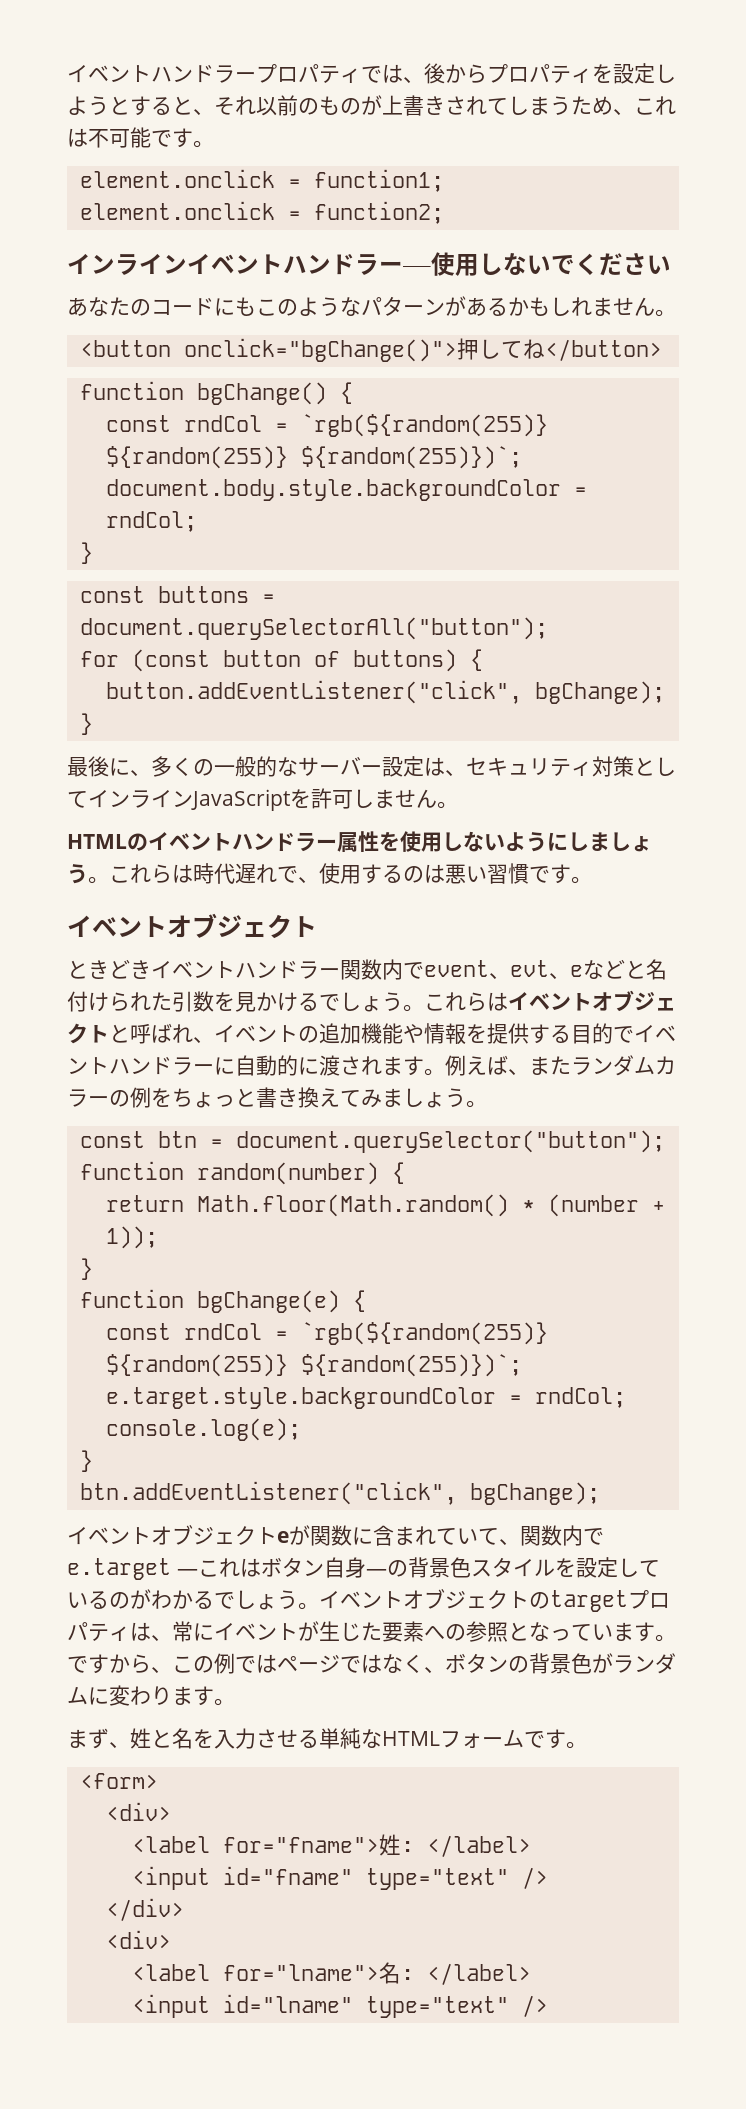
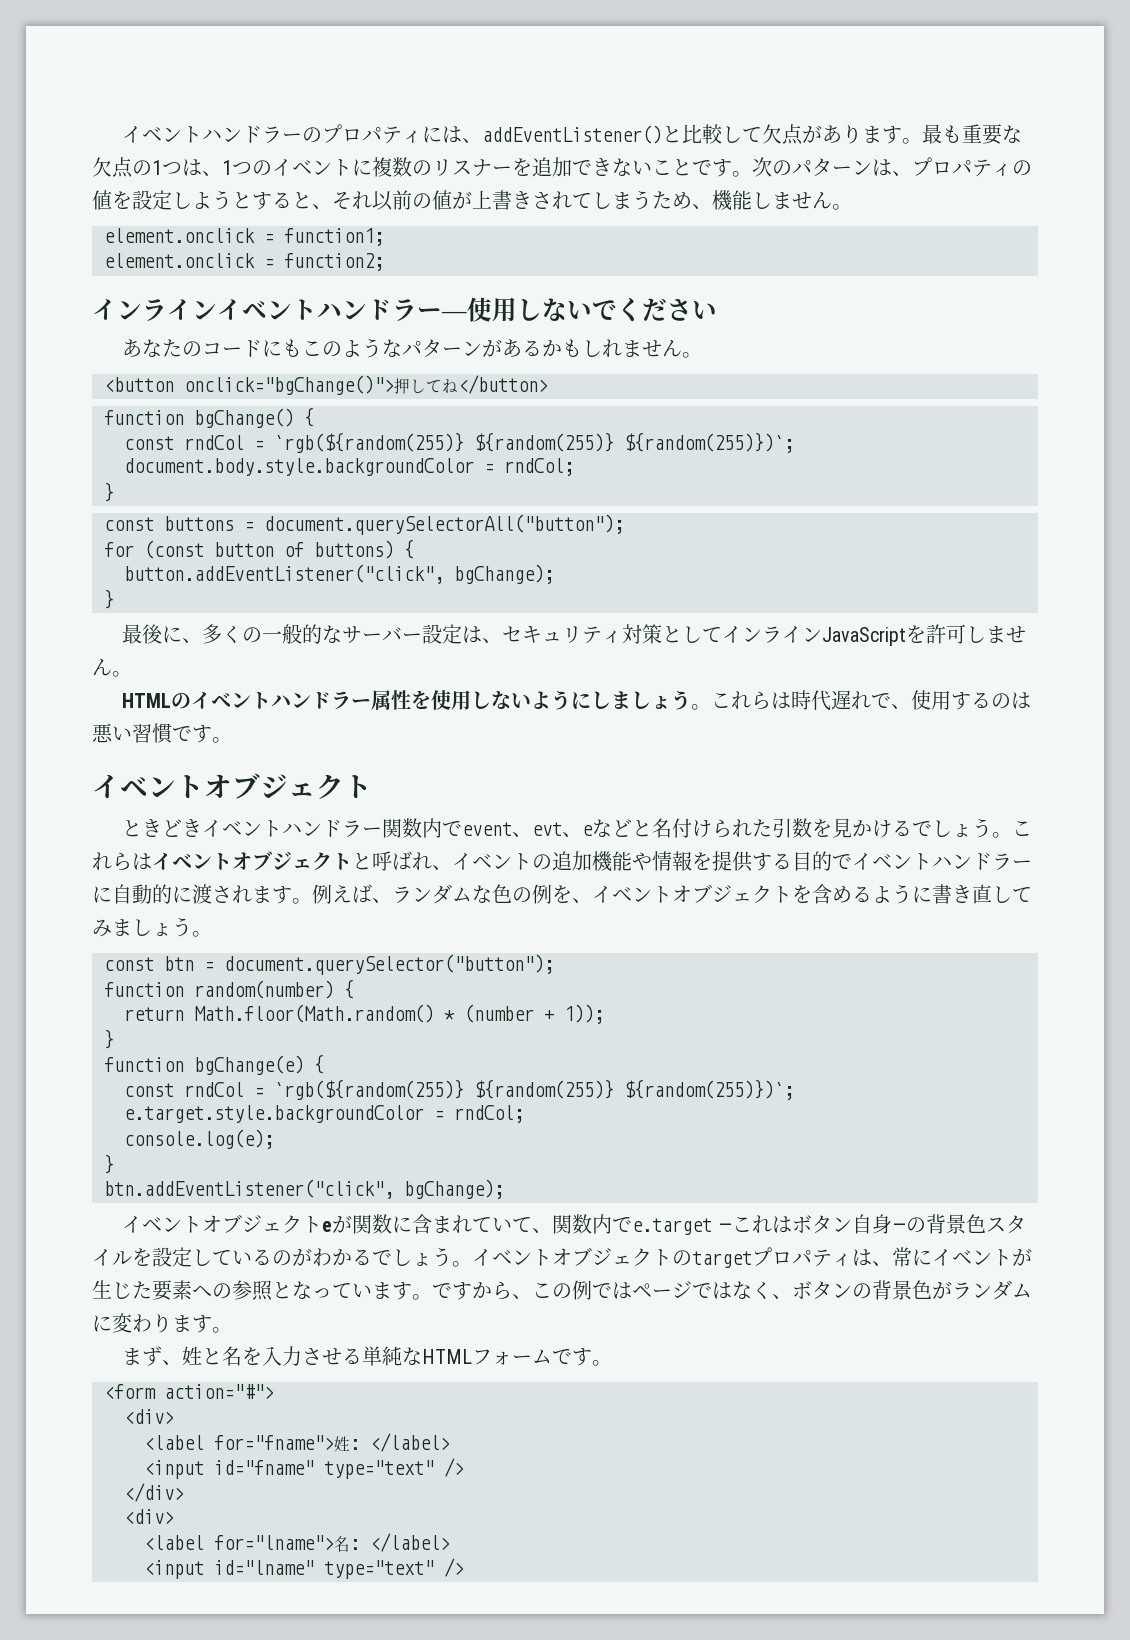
[67,63,592,84] イベントハンドラープロパティでは、後からプロパティ -> [122,124,1023,145] [92,157,1032,178] [92,190,112,210] イベントハンドラーのプロパティには、addEventListener()と比較して欠点があります。最も重要な欠点の1つは、1つのイベントに複数のリスナーを追加できないことです。次のパターンは、プロパティの値
[319,96,361,115] もの -> [432,190,452,210] 値
[634,96,676,115] [67,127,193,148] これは不可能です -> [712,190,832,211] 機能しません
[529,1055,676,1076] [67,1087,340,1108] またランダムカラーの例をちょっと書き換え -> [392,884,1012,904] ランダムな色の例を、イベントオブジェクトを含めるように書き直し
[79,1773,158,1789] <form> -> [104,1384,274,1399] <form action="#">

